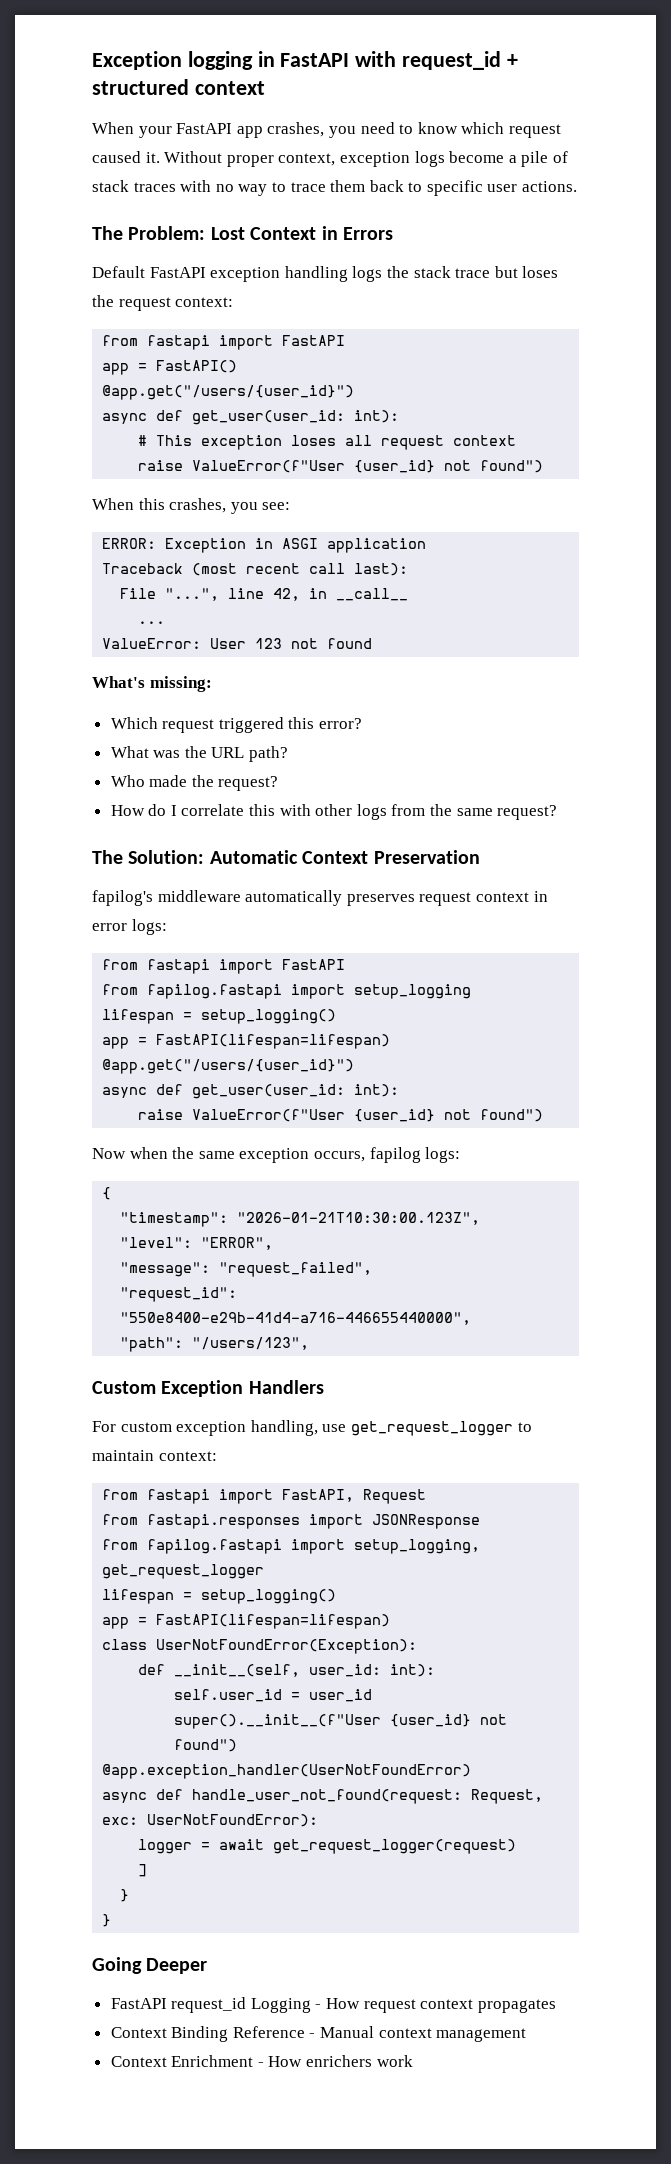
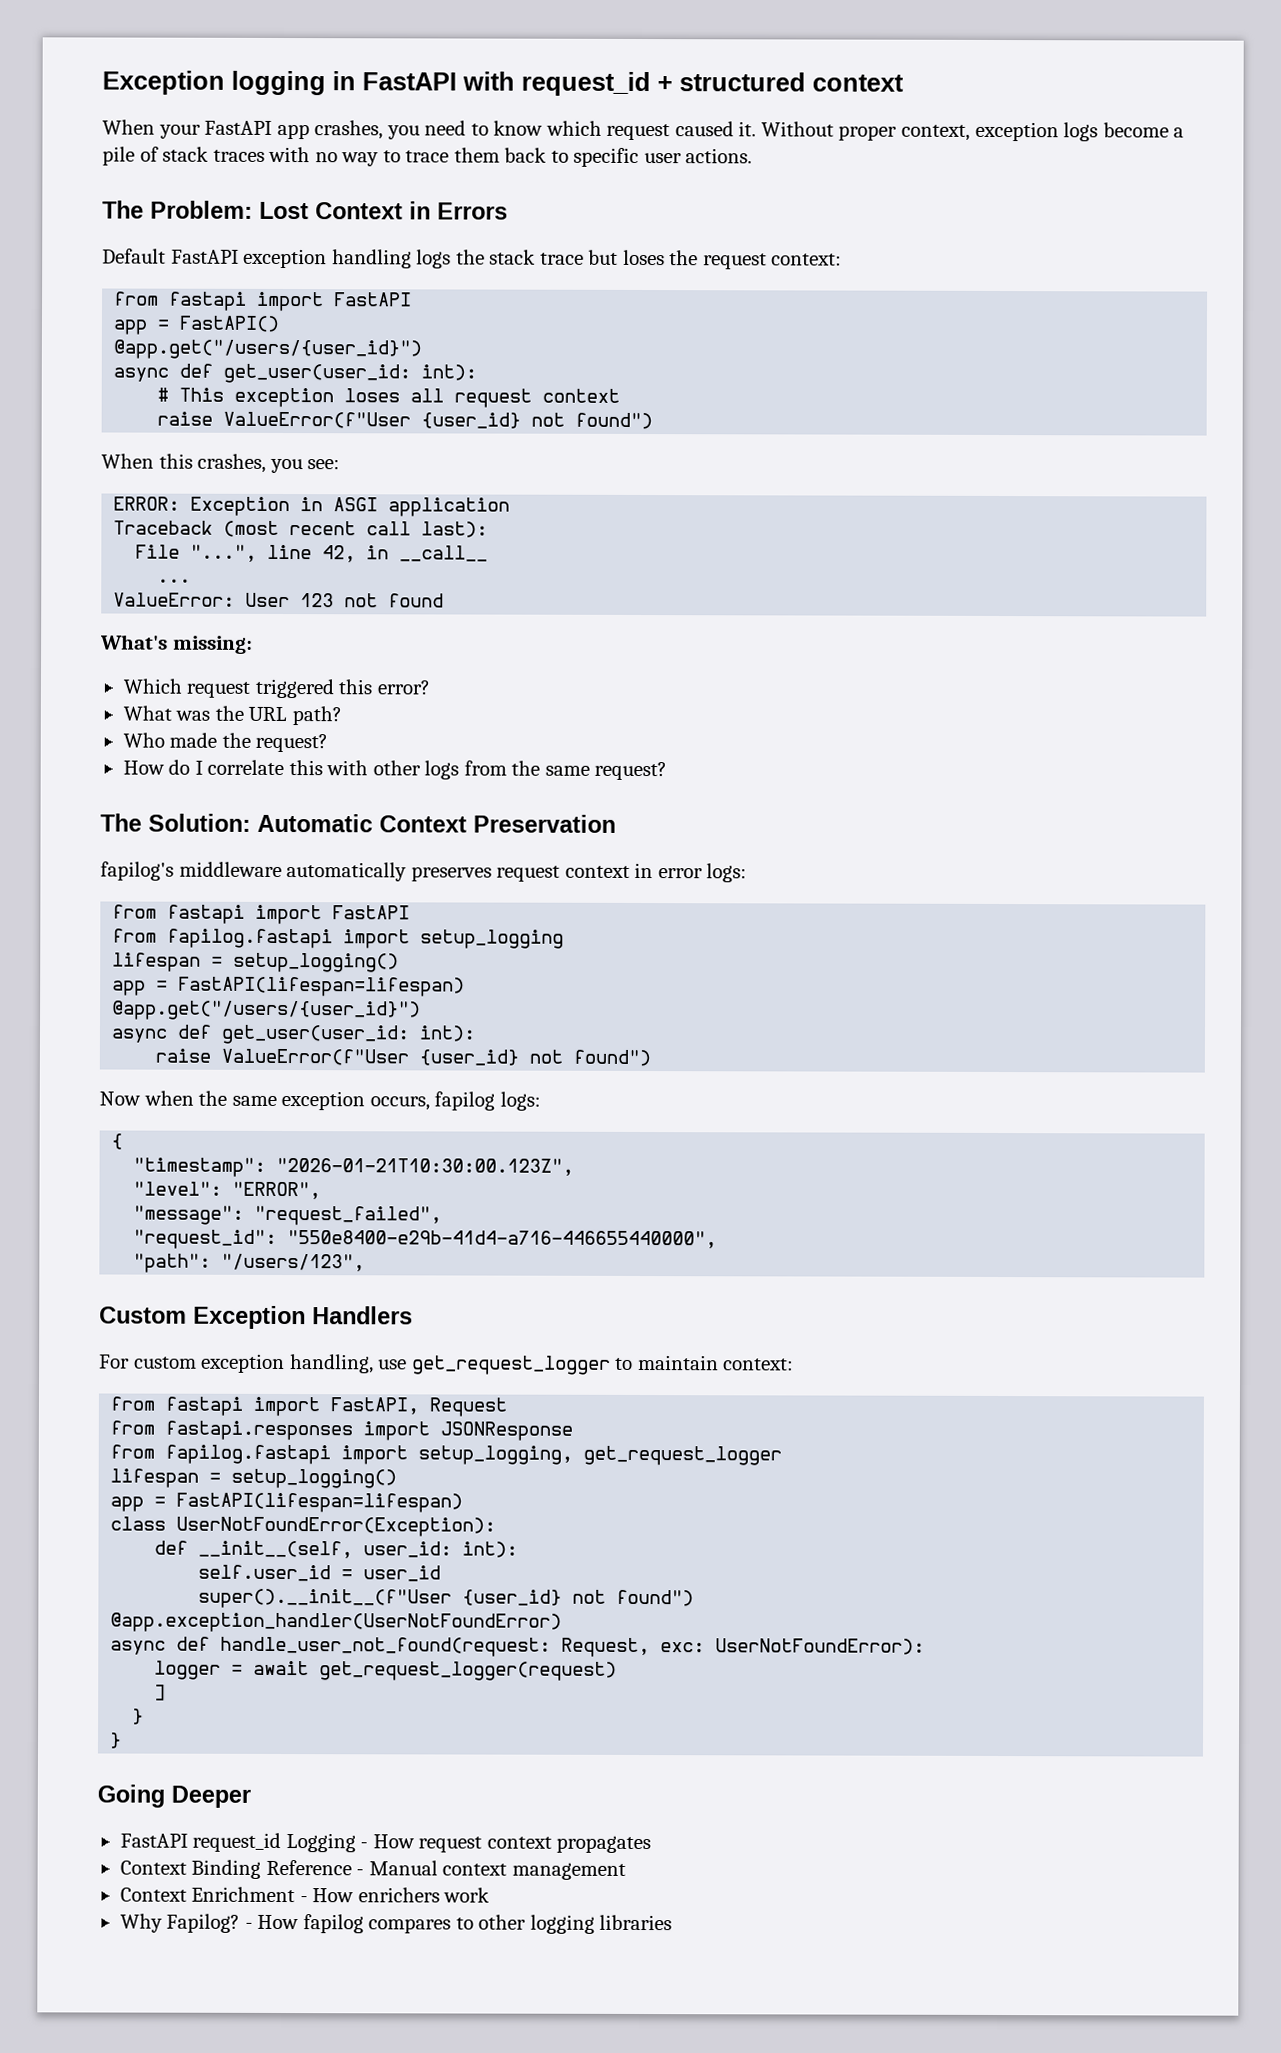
(413, 2061) none -> [119,1913,673,1934] // Why Fapilog? - How fapilog compares to other logging libraries

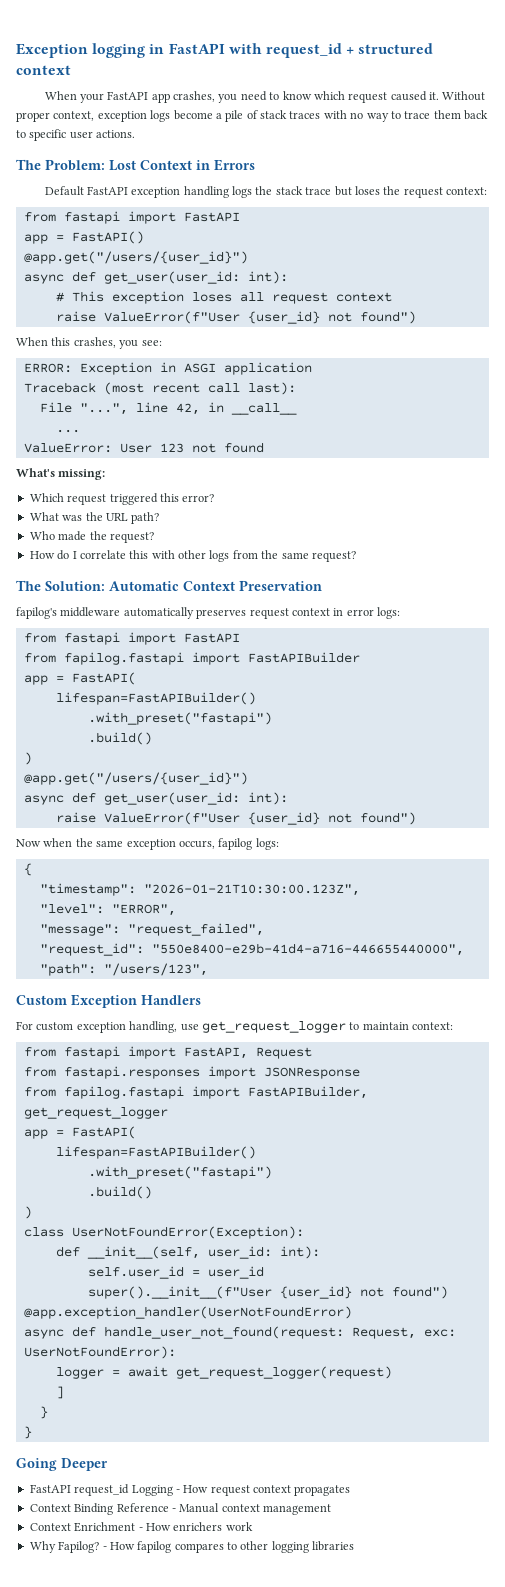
[420,929,565,949] [112,952,400,973] [112,976,466,997] setup_logging // lifespan = setup_logging() // app = FastAPI(lifespan=lifespan) -> [247,652,360,663] [23,672,136,685] [55,692,256,705] [87,712,272,725] [87,732,152,745] [23,752,32,765] FastAPIBuilder // app = FastAPI( // lifespan=FastAPIBuilder() // .with_preset("fastapi") // .build() // )
[418,1445,783,1466] [110,1468,398,1489] [110,1492,464,1513] setup_logging, get_request_logger // lifespan = setup_logging() // app = FastAPI(lifespan=lifespan) -> [247,1086,368,1099] [23,1107,168,1119] [23,1126,136,1139] [55,1146,256,1159] [87,1166,272,1179] [87,1186,152,1199] [23,1206,32,1219] FastAPIBuilder, get_request_logger // app = FastAPI( // lifespan=FastAPIBuilder() // .with_preset("fastapi") // .build() // )

